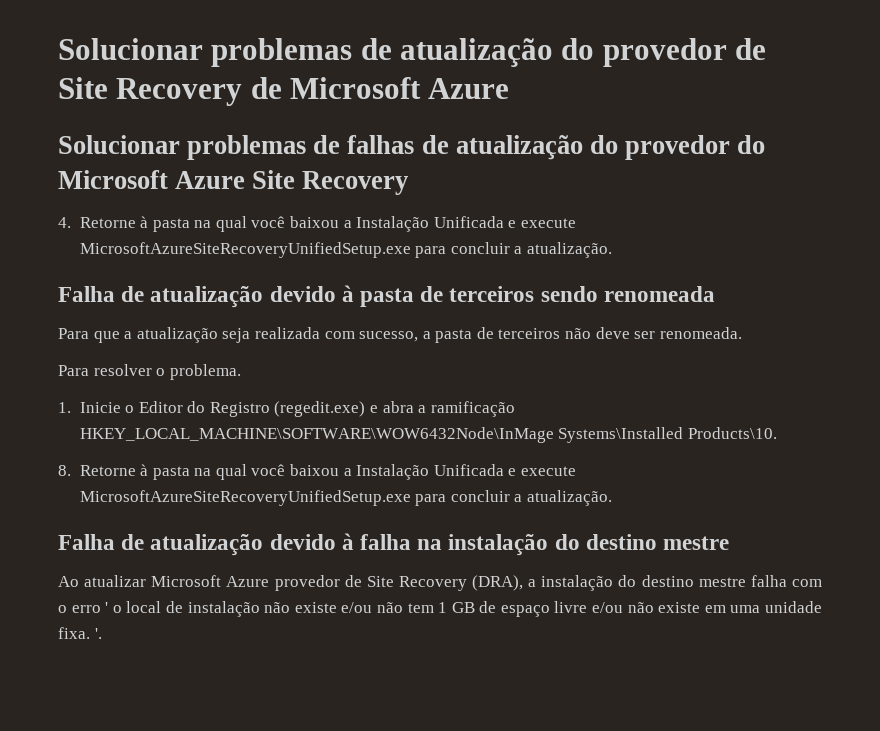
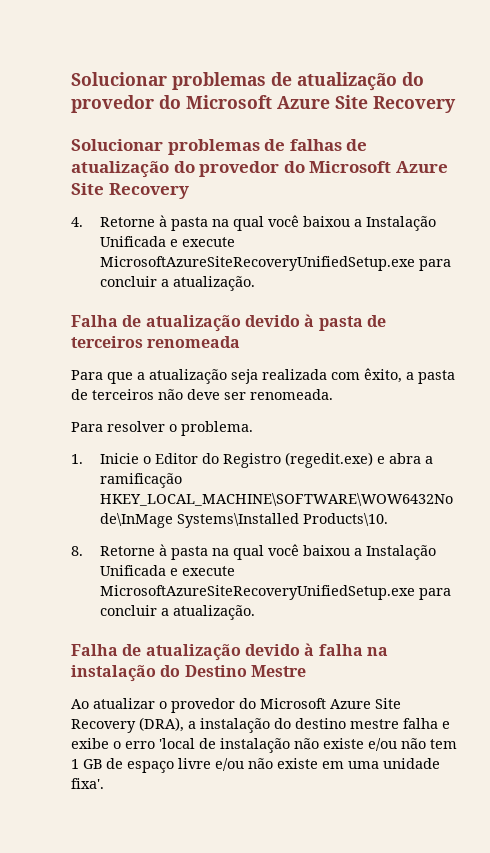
[735,38,767,60] [58,77,510,106] de Site Recovery de Microsoft Azure -> [159,95,456,113] do Microsoft Azure Site Recovery
[540,286,598,302] sendo -> (143, 342) none
[359,331,419,342] sucesso, -> [364,368,402,383] êxito,
[585,534,730,550] destino mestre -> [184,665,306,677] Destino Mestre
[151,575,362,591] Microsoft Azure provedor de -> [159,698,371,713] o provedor do Microsoft Azure
[791,579,822,587] [58,601,162,613] com o erro ' o local -> [442,721,450,729] [71,738,195,749] e exibe o erro 'local
[58,627,102,639] fixa. '. -> [71,778,104,789] fixa'.

